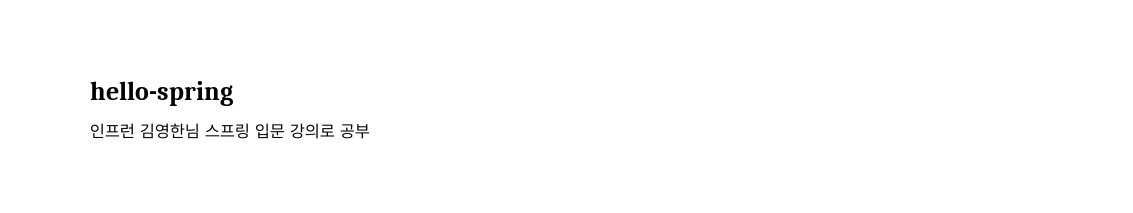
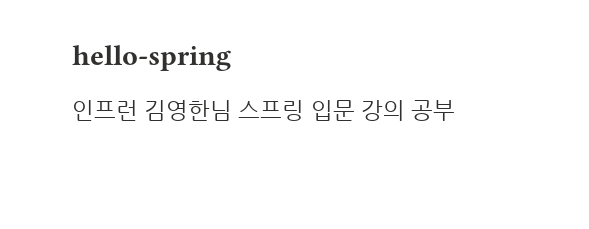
[290,123,335,139] 강의로 -> [360,100,405,121] 강의

